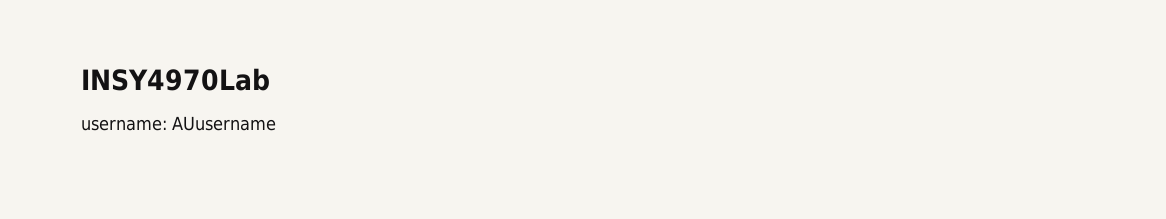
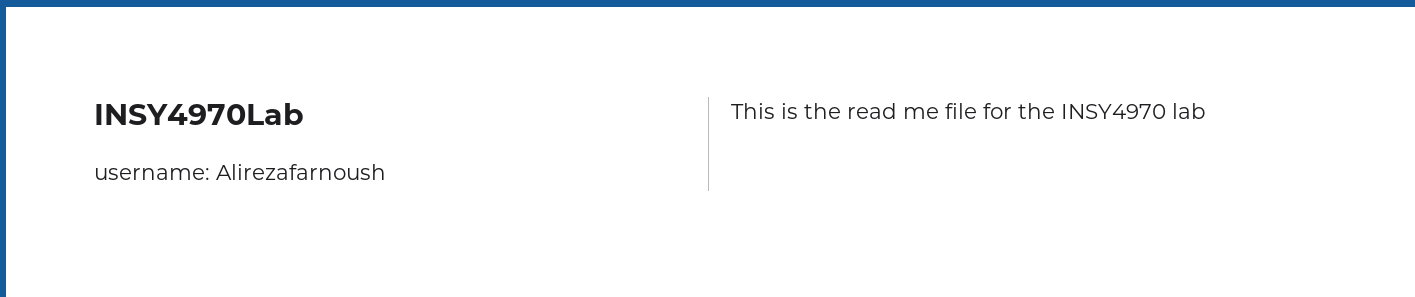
[172,116,276,131] AUusername -> [216,164,386,180] [731,103,1206,119] Alirezafarnoush // This is the read me file for the INSY4970 lab

